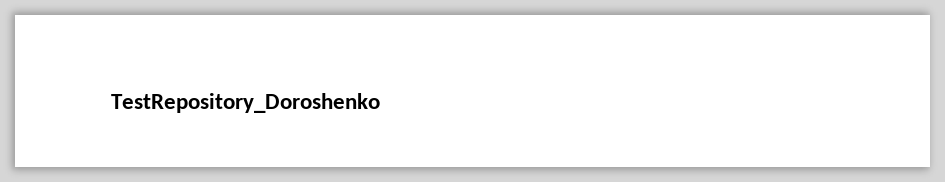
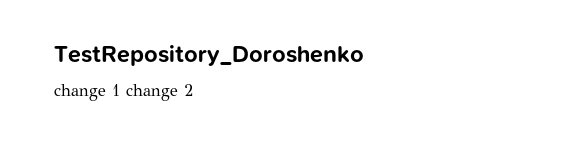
(380, 103) none -> [54,84,193,101] // change 1 change 2

